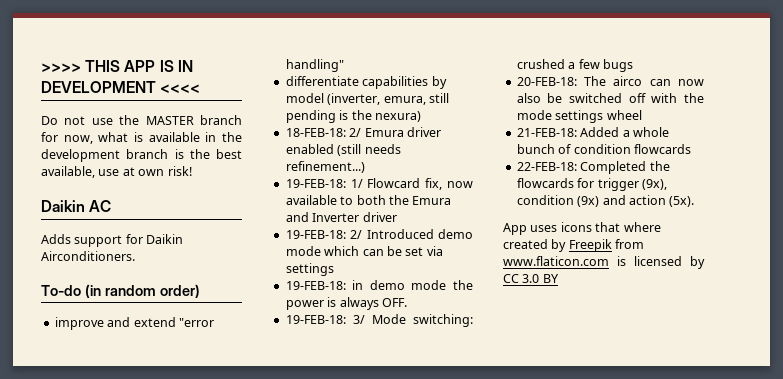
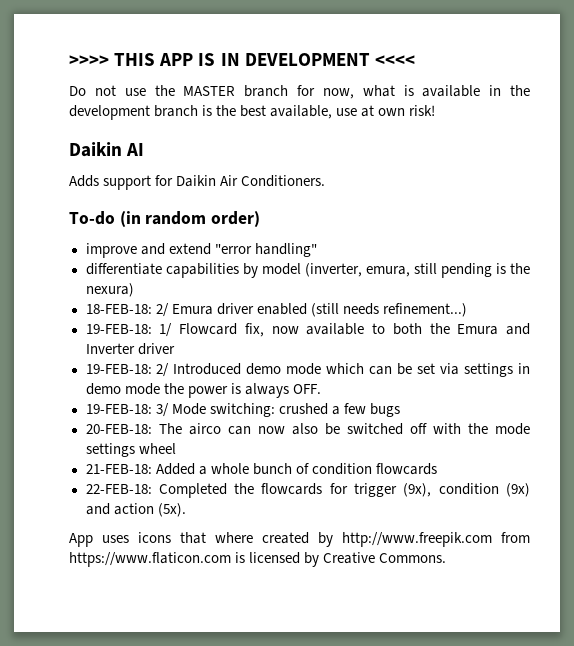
[89,200,112,212] AC -> [126,143,145,156] AI
[41,251,135,261] Airconditioners. -> [220,175,326,187] Air Conditioners.
[285,281,346,290] // 19-FEB-18: -> (514, 370) none
[568,239,645,252] [503,256,705,269] [503,274,559,283] Freepik from www.flaticon.com is licensed by CC 3.0 BY -> [342,532,530,547] [69,552,447,567] http://www.freepik.com from https://www.flaticon.com is licensed by Creative Commons.

